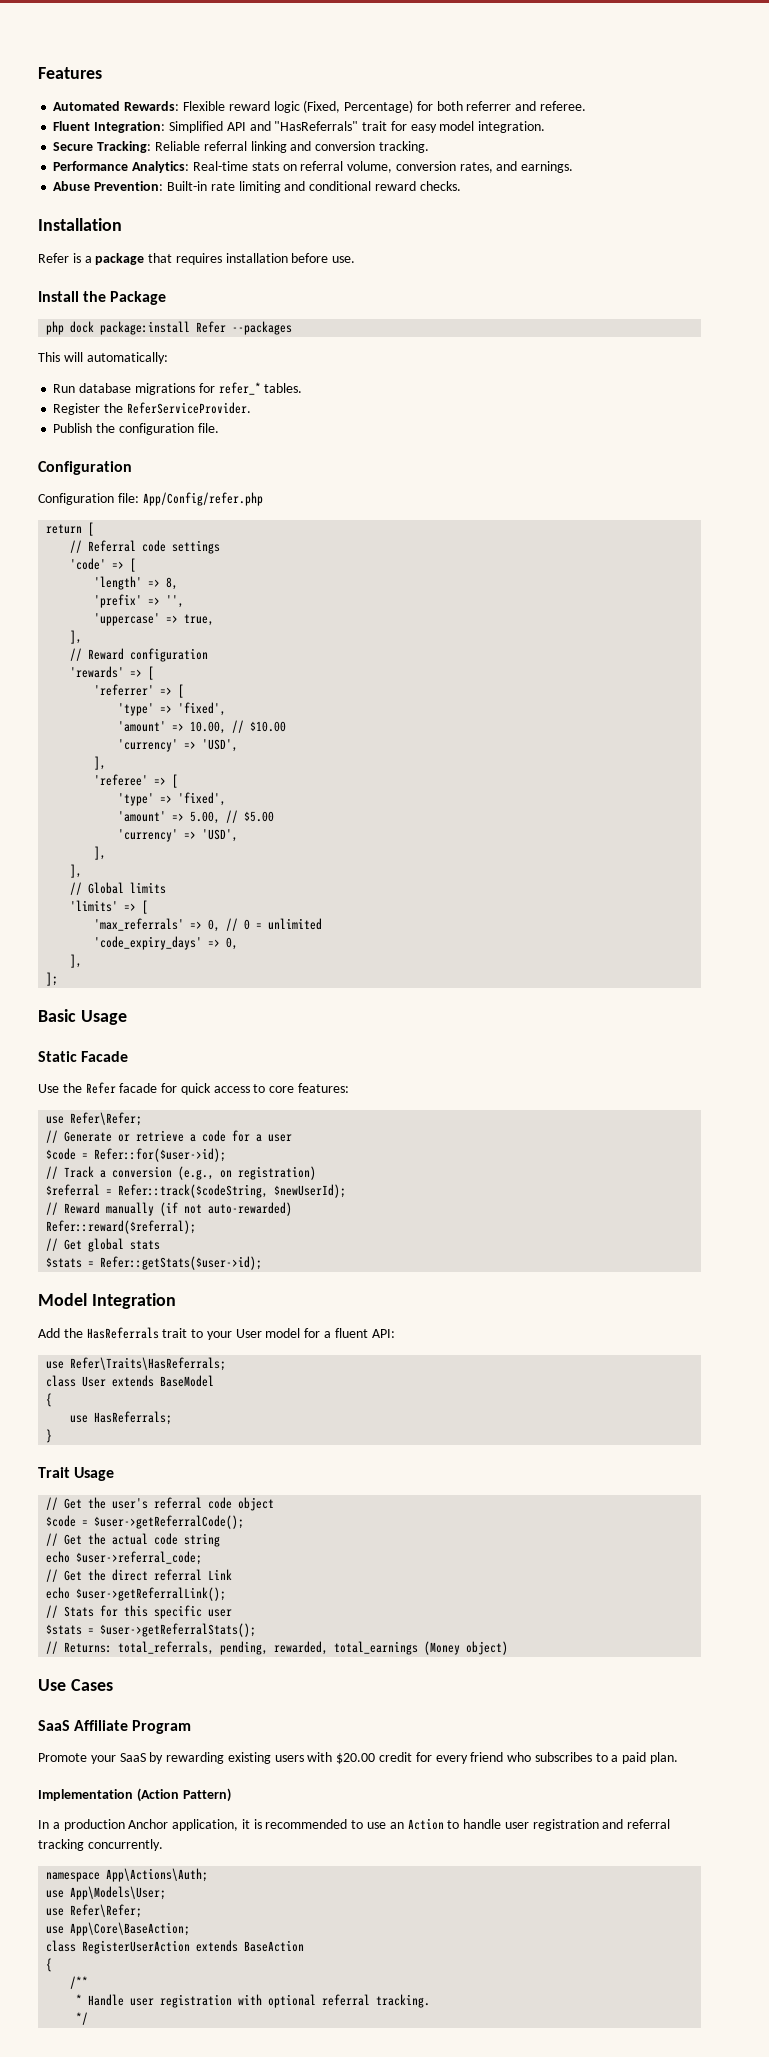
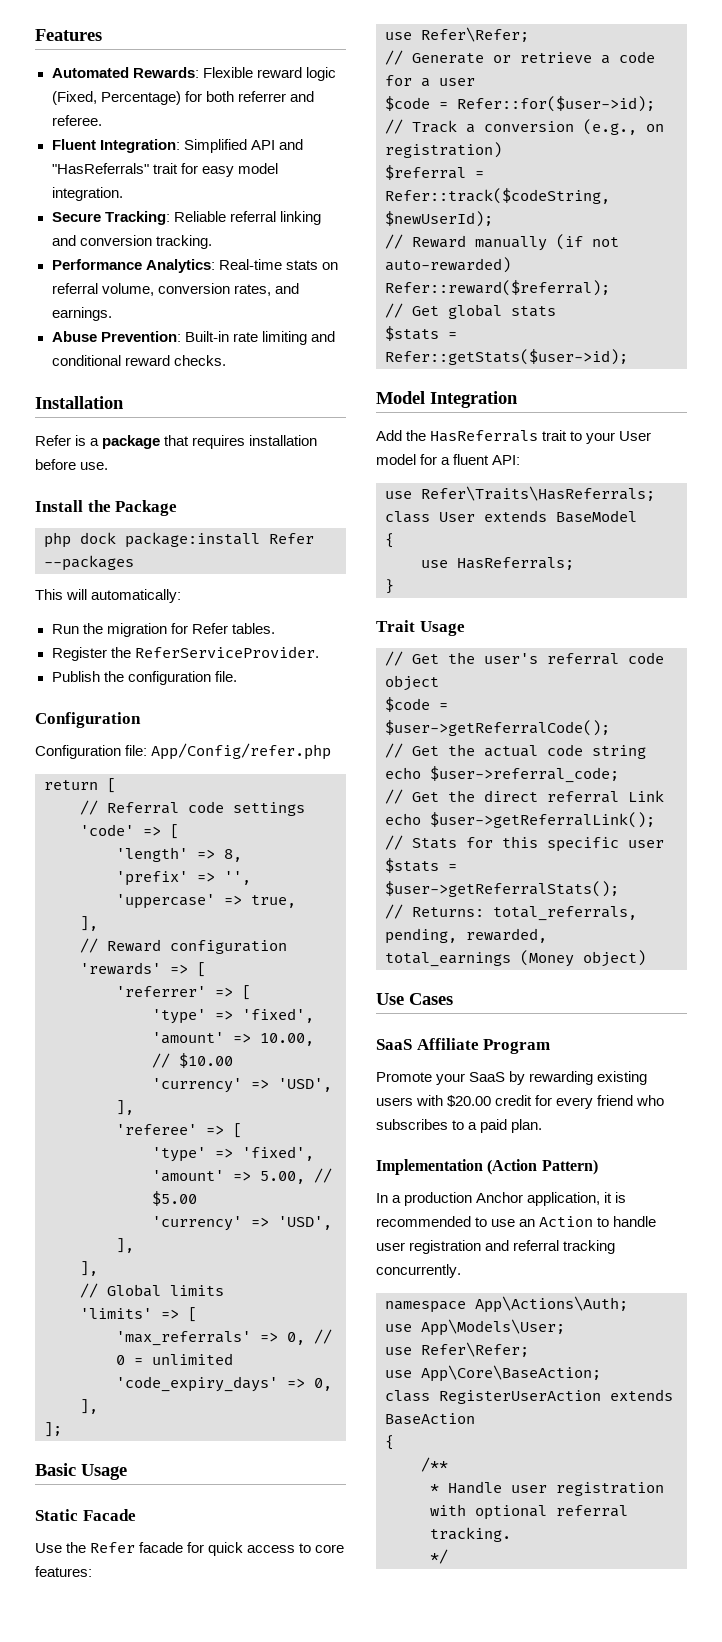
[79,382,261,395] database migrations for refer_* -> [82,623,228,637] the migration for Refer

